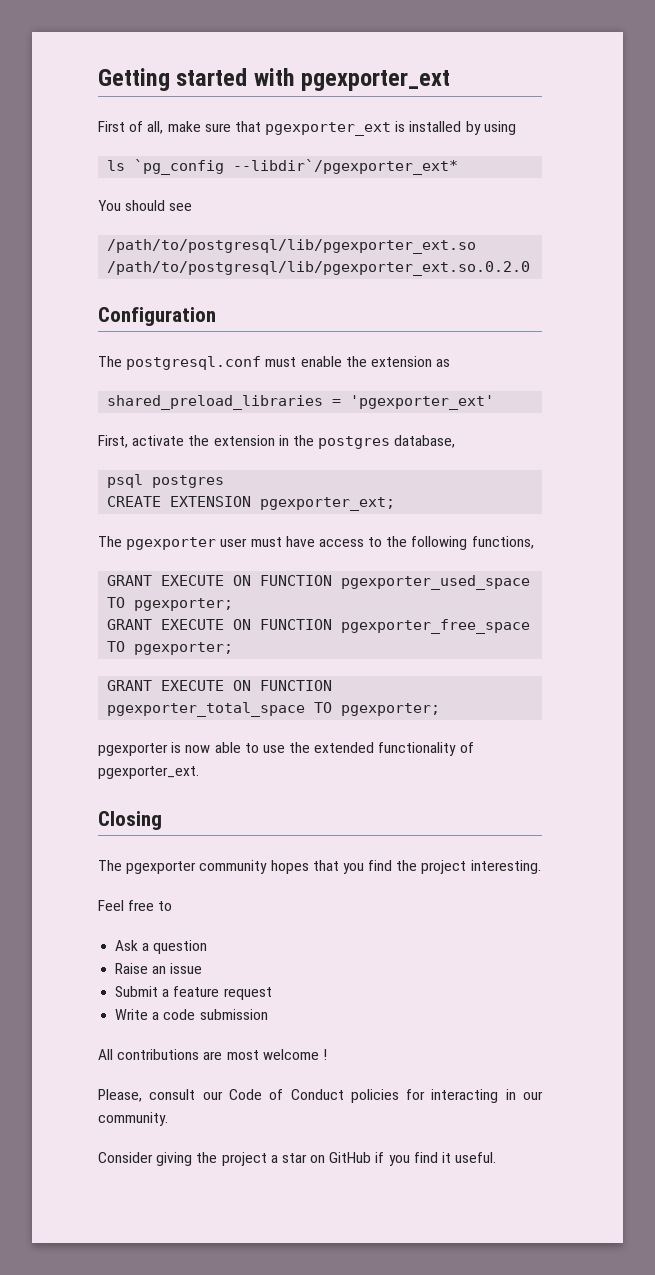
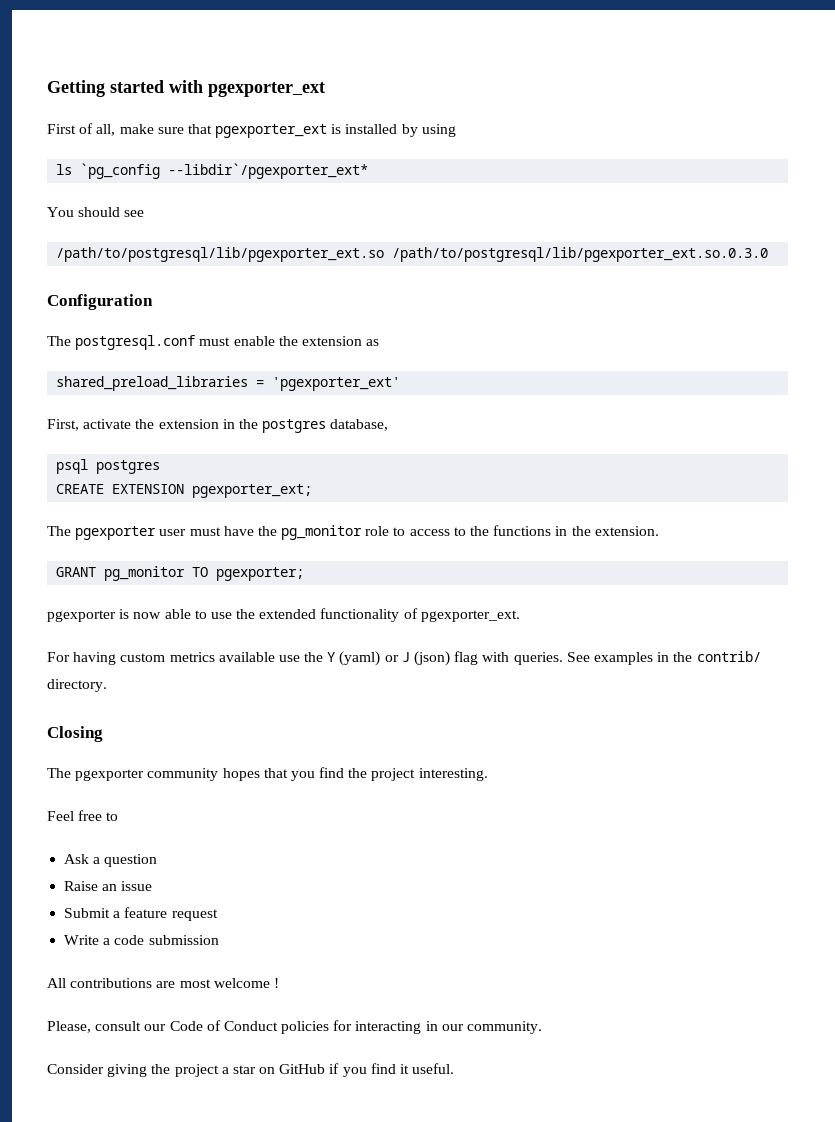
[107,261,531,276] /path/to/postgresql/lib/pgexporter_ext.so.0.2.0 -> [392,247,769,262] /path/to/postgresql/lib/pgexporter_ext.so.0.3.0
[318,536,534,550] [107,575,531,590] [107,597,234,611] [107,619,531,634] [107,641,234,655] [107,680,333,691] [107,702,306,717] access to the following functions, // GRANT EXECUTE ON FUNCTION pgexporter_used_space TO pgexporter; // GRANT EXECUTE ON FUNCTION pgexporter_free_space TO pgexporter; // GRANT EXECUTE ON FUNCTION pgexporter_total_space -> [257,525,659,540] [56,566,186,581] the pg_monitor role to access to the functions in the extension. // GRANT pg_monitor
(199, 772) none -> [47,651,761,666] [47,679,107,692] // For having custom metrics available use the Y (yaml) or J (json) flag with queries. See examples in the contrib/ directory.

